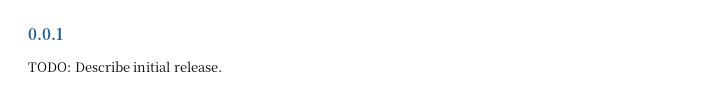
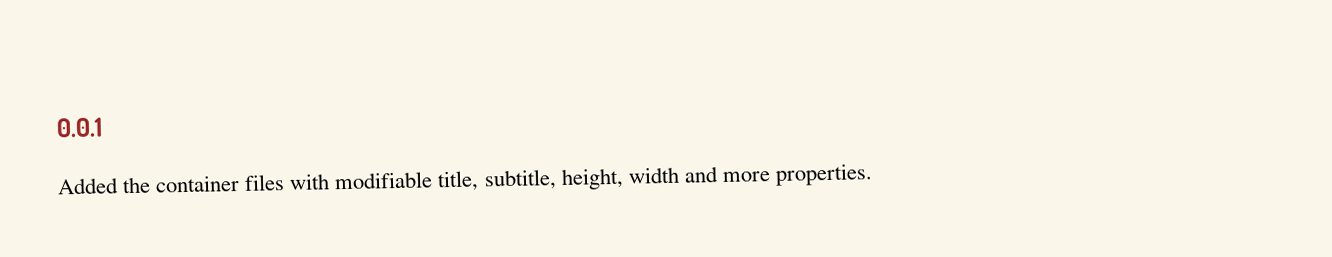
[28,61,222,72] TODO: Describe initial release. -> [57,163,873,195] Added the container files with modifiable title, subtitle, height, width and more properties.

